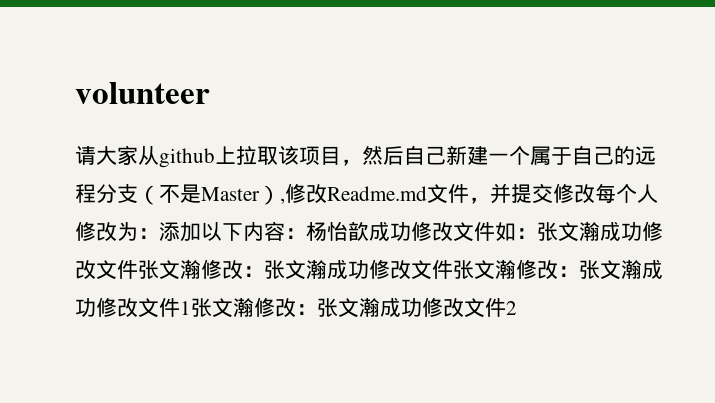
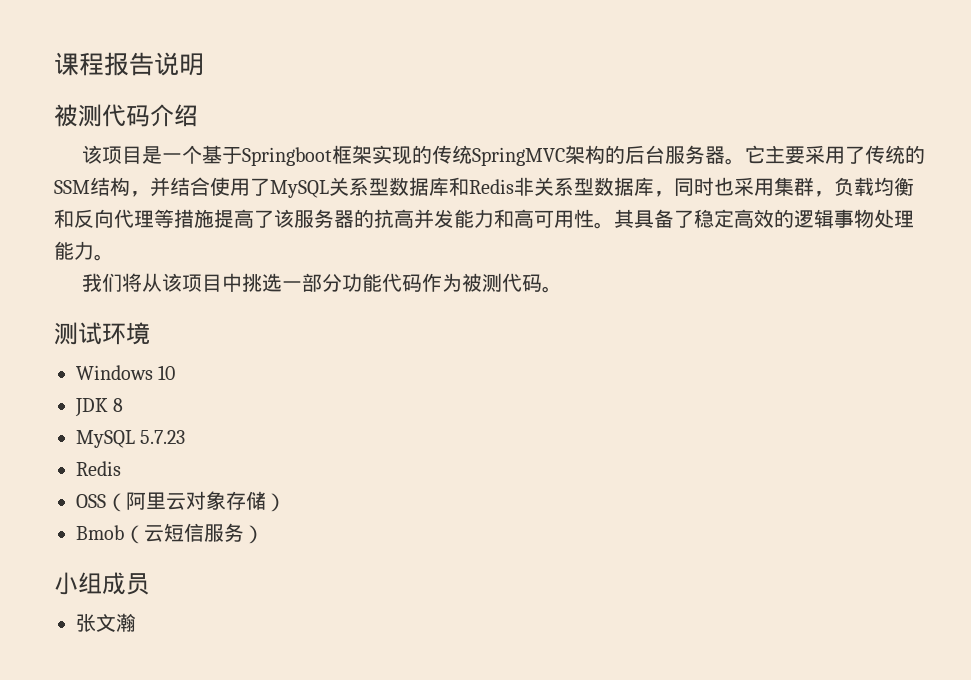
[75,82,210,104] [75,145,656,168] [75,183,658,205] [75,221,663,242] [75,259,663,280] [75,297,517,318] volunteer // 请大家从github上拉取该项目，然后自己新建一个属于自己的远程分支（不是Master）,修改Readme.md文件，并提交修改每个人修改为：添加以下内容：杨怡歆成功修改文件如：张文瀚成功修改文件张文瀚修改：张文瀚成功修改文件张文瀚修改：张文瀚成功修改文件1张文瀚修改：张文瀚成功修改文件2 -> [54,52,204,76] [54,104,198,127] [82,145,926,166] [54,177,914,198] [54,209,914,229] [54,241,114,261] [82,273,563,293] [54,322,150,345] [76,365,176,380] [75,398,124,417] [76,430,186,448] [76,461,121,476] [76,491,286,512] [76,523,264,544] [54,572,150,595] [76,613,136,632] 课程报告说明 // 被测代码介绍 // 该项目是一个基于Springboot框架实现的传统SpringMVC架构的后台服务器。它主要采用了传统的SSM结构，并结合使用了MySQL关系型数据库和Redis非关系型数据库，同时也采用集群，负载均衡和反向代理等措施提高了该服务器的抗高并发能力和高可用性。其具备了稳定高效的逻辑事物处理能力。 // 我们将从该项目中挑选一部分功能代码作为被测代码。 // 测试环境 // Windows 10 // JDK 8 // MySQL 5.7.23 // Redis // OSS（阿里云对象存储） // Bmob（云短信服务） // 小组成员 // 张文瀚

